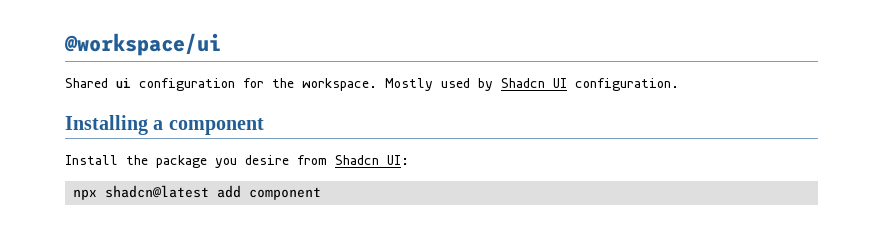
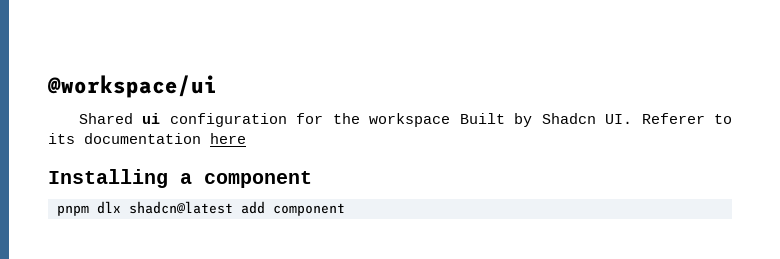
[302,78,679,91] [65,115,264,135] [65,155,409,168] [73,189,98,200] workspace. Mostly used by Shadcn UI configuration. // Installing a component // Install the package you desire from Shadcn UI: // npx -> [369,113,732,127] [48,133,246,144] [48,169,312,188] [57,201,121,216] workspace Built by Shadcn UI. Referer to its documentation here // Installing a component // pnpm dlx

